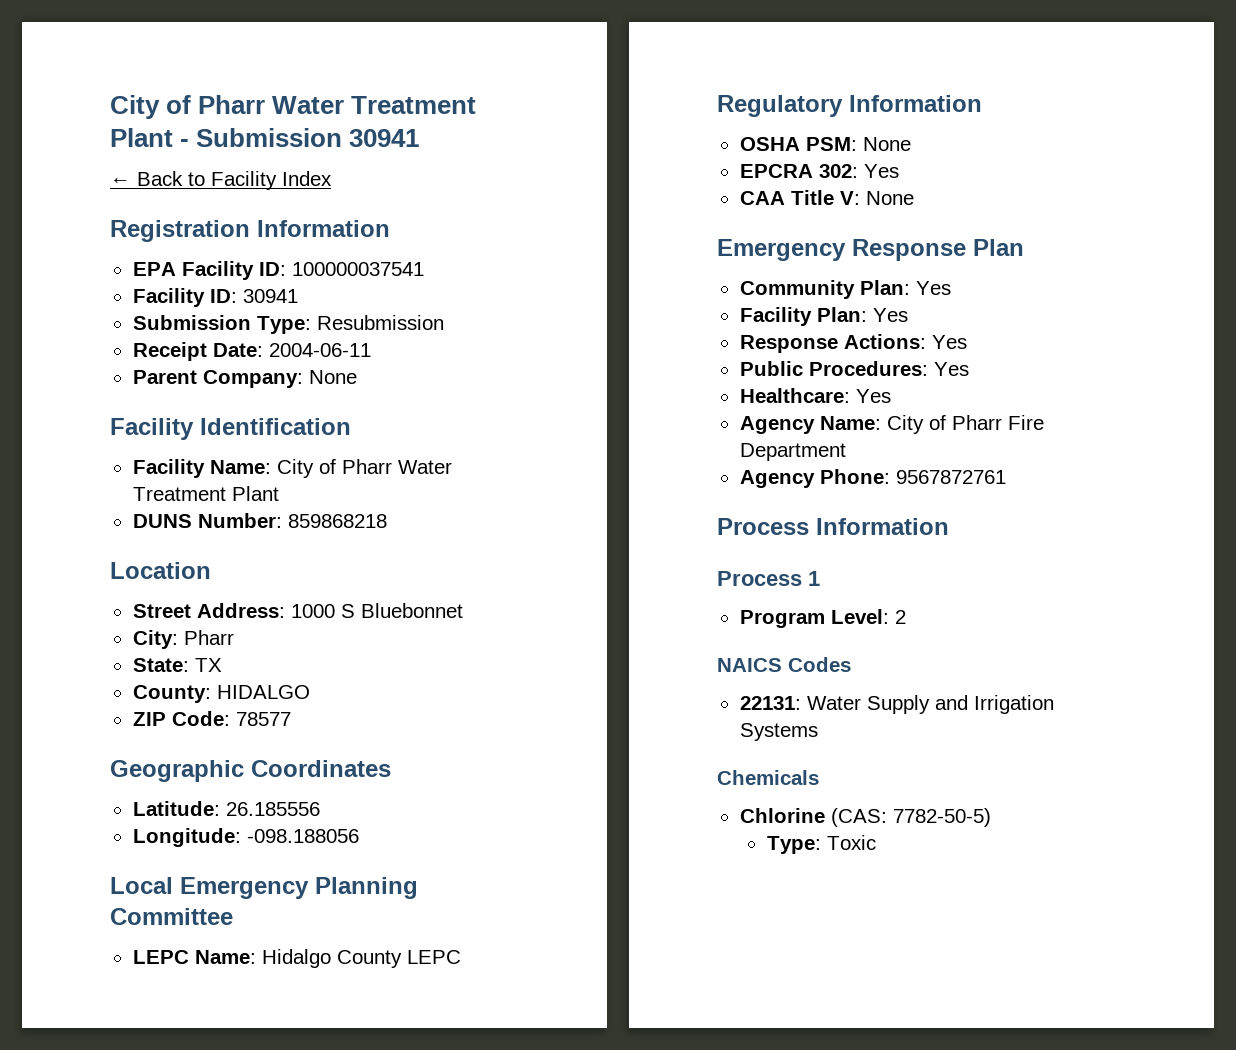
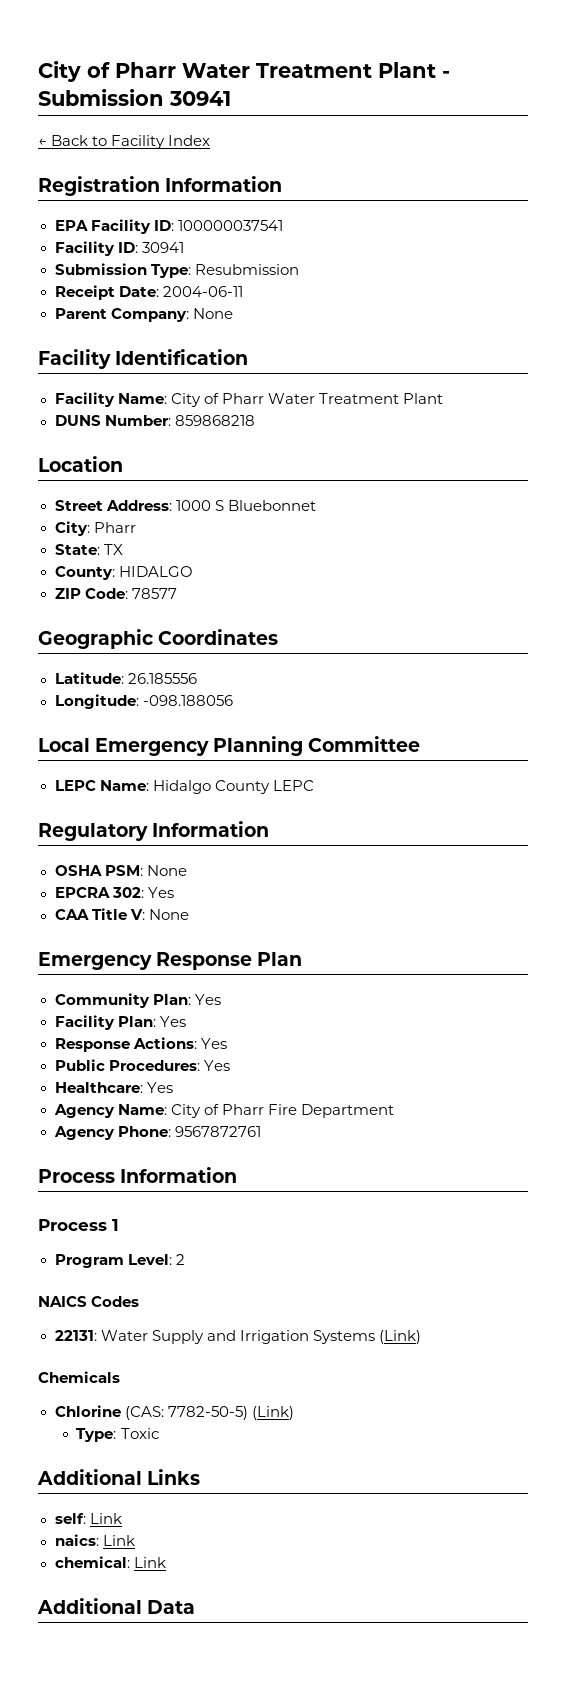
(818, 732) none -> [378,1330,421,1344] (Link)
(991, 817) none -> [251,1406,294,1420] (Link)
(876, 842) none -> [37,1469,201,1485] [54,1513,122,1524] [54,1534,135,1546] [54,1556,166,1568] [37,1598,196,1614] // Additional Links // self: Link // naics: Link // chemical: Link // Additional Data

